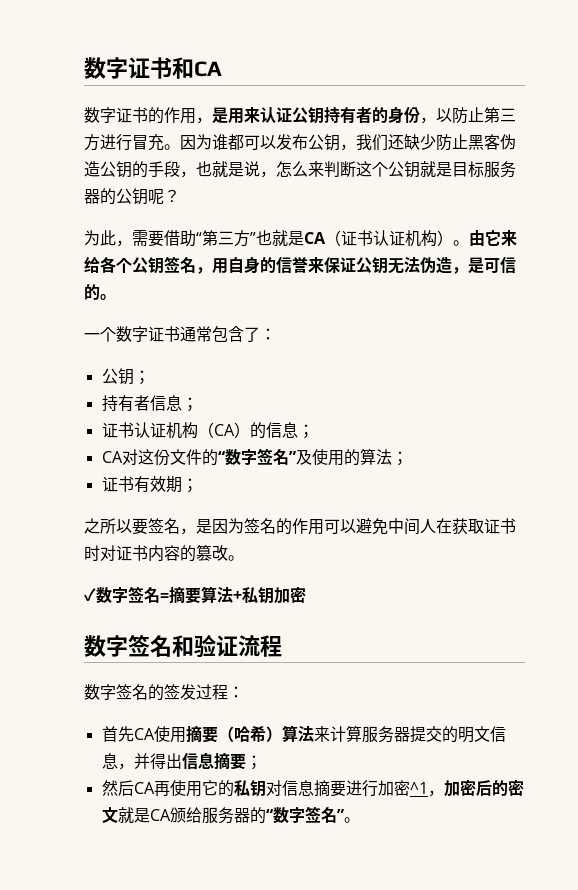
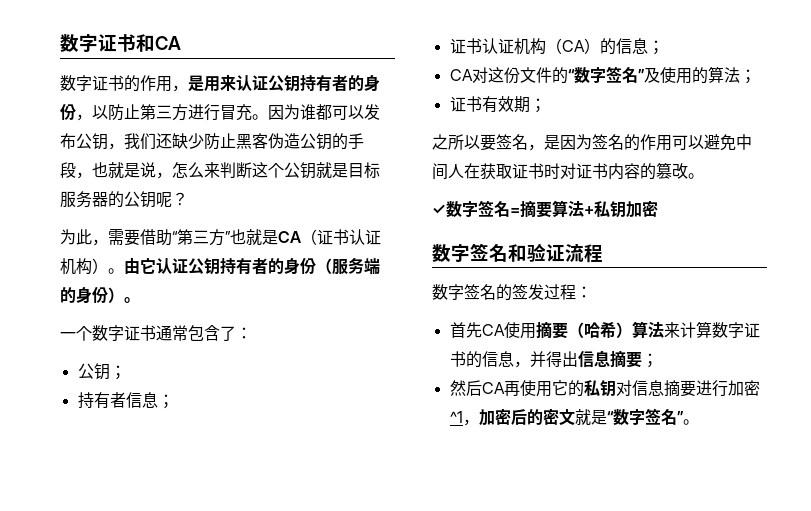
[501,230,517,246] [84,256,516,274] [84,284,100,300] 来给各个公钥签名，用自身的信誉来保证公钥无法伪造，是可信的 -> [156,257,380,275] [60,286,124,303] 认证公钥持有者的身份（服务端的身份）
[361,726,490,743] 服务器提交的明文 -> [711,322,760,338] [449,351,482,368] 数字证书的
[149,807,266,824] CA颁给服务器的 -> (607, 417) none

